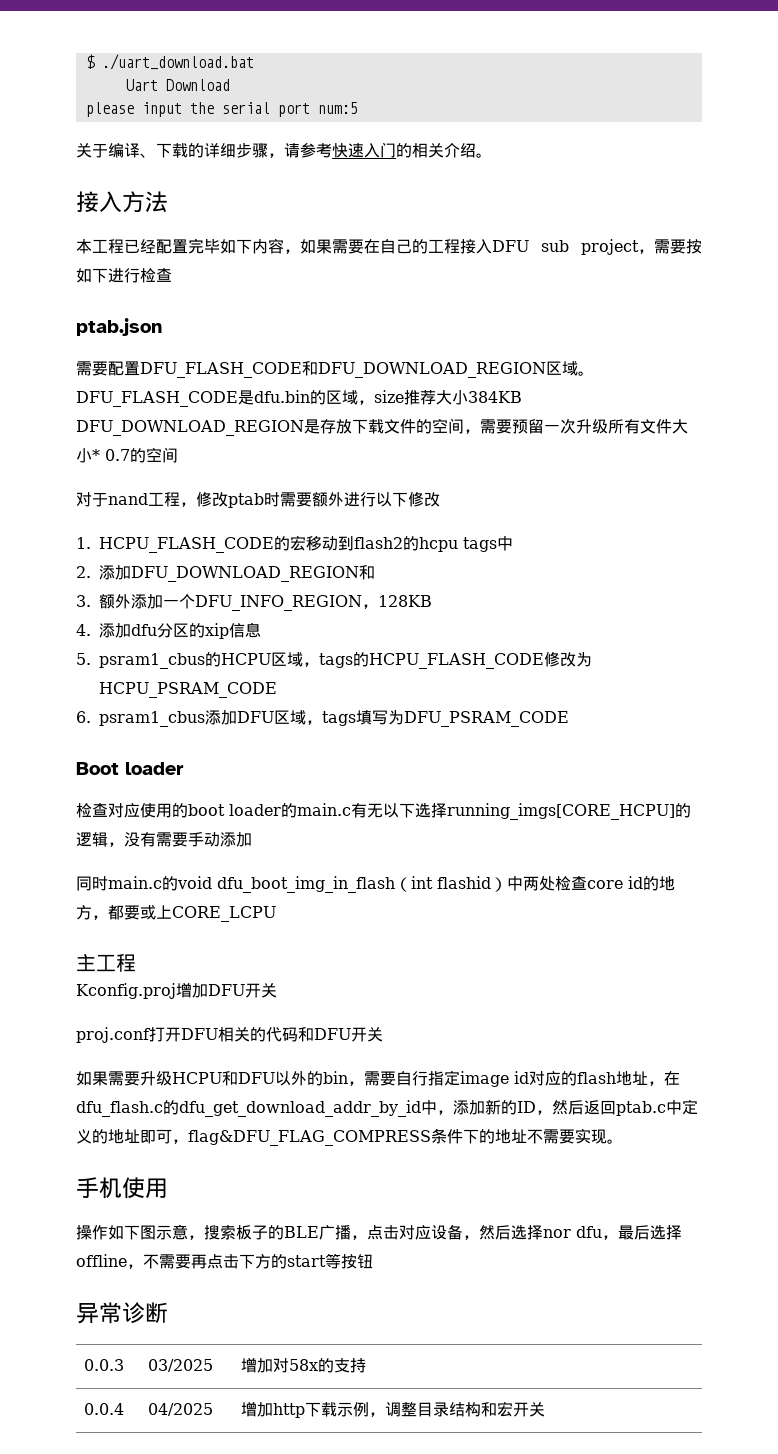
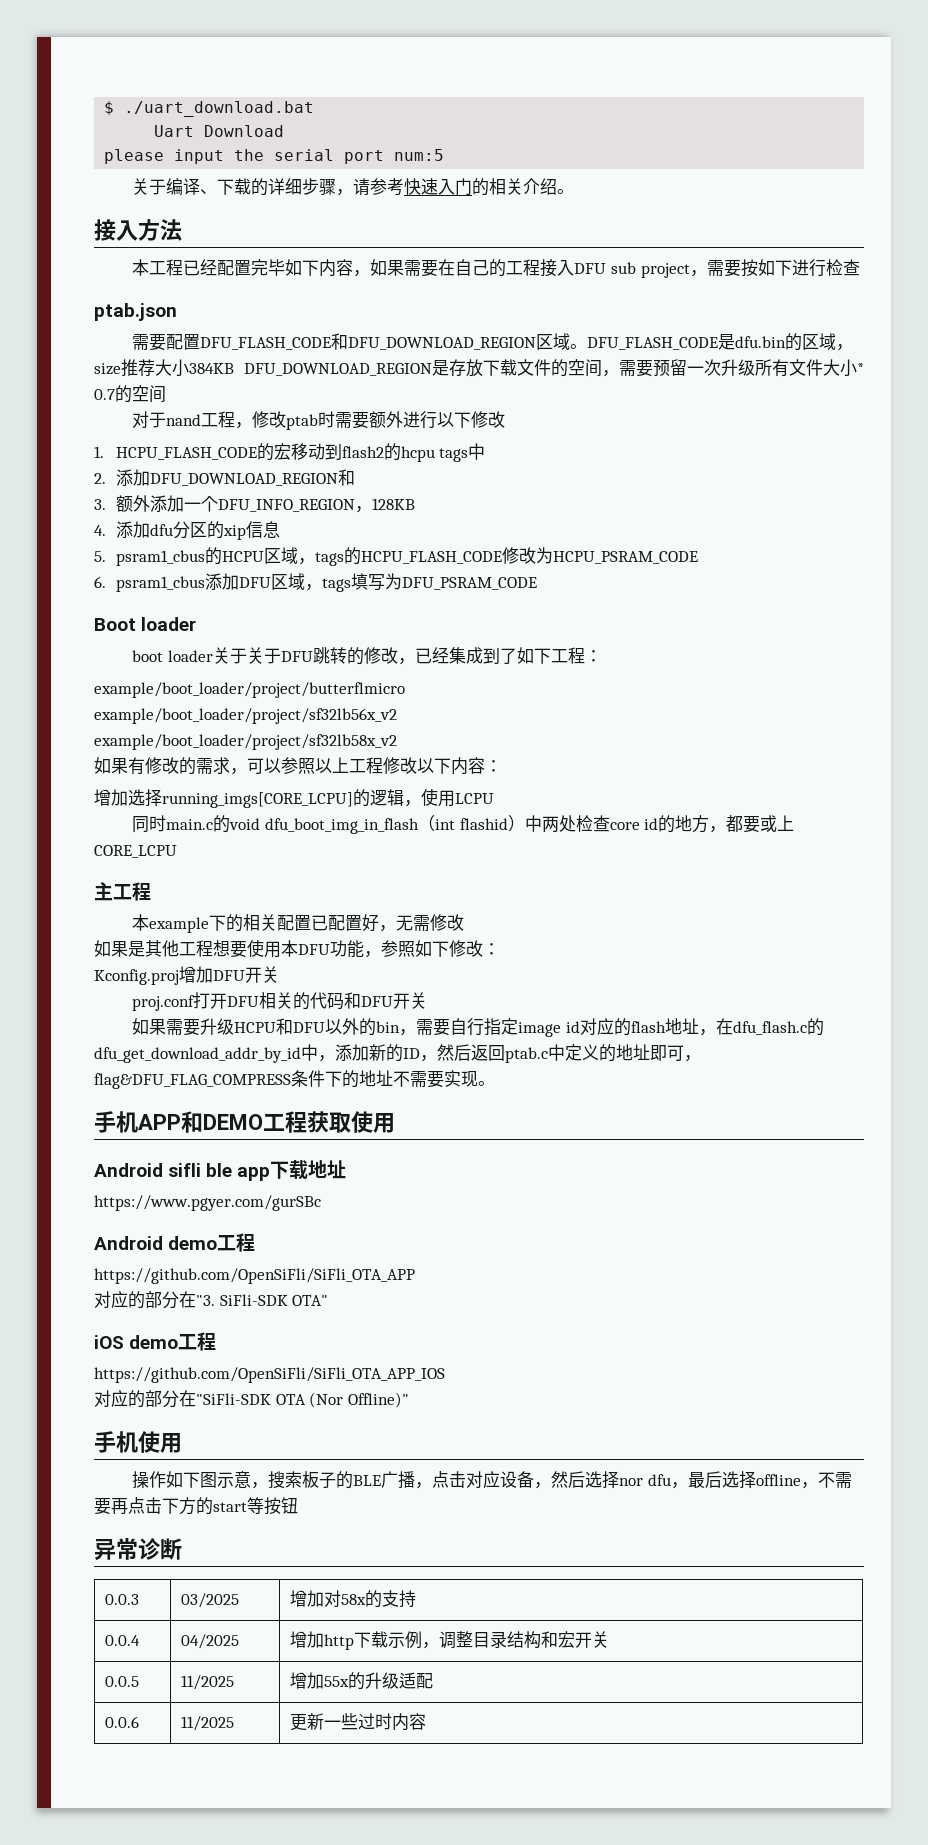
[76,803,691,820] [76,832,252,847] 检查对应使用的boot loader的main.c有无以下选择running_imgs[CORE_HCPU]的逻辑，没有需要手动添加 -> [132,647,603,665] [94,682,405,698] [94,708,397,724] [94,734,397,750] [94,757,502,775] [94,788,494,808] boot loader关于关于DFU跳转的修改，已经集成到了如下工程： // example/boot_loader/project/butterflmicro // example/boot_loader/project/sf32lb56x_v2 // example/boot_loader/project/sf32lb58x_v2 // 如果有修改的需求，可以参照以上工程修改以下内容： // 增加选择running_imgs[CORE_LCPU]的逻辑，使用LCPU
(136, 962) none -> [132,914,465,933] [94,939,500,958] // 本example下的相关配置已配置好，无需修改 // 如果是其他工程想要使用本DFU功能，参照如下修改：
(623, 1141) none -> [94,1111,395,1133] [94,1160,347,1181] [94,1195,321,1211] [94,1233,256,1252] [94,1268,415,1284] [94,1291,329,1309] [94,1332,217,1351] [94,1367,445,1383] [94,1390,409,1408] // 手机APP和DEMO工程获取使用 // Android sifli ble app下载地址 // https://www.pgyer.com/gurSBc // Android demo工程 // https://github.com/OpenSiFli/SiFli_OTA_APP // 对应的部分在"3. SiFli-SDK OTA" // iOS demo工程 // https://github.com/OpenSiFli/SiFli_OTA_APP_IOS // 对应的部分在"SiFli-SDK OTA (Nor Offline)"
(545, 1409) none -> [105,1676,140,1687] [181,1675,235,1690] [290,1672,434,1690] [105,1716,140,1728] [181,1716,235,1731] [290,1713,427,1731] // 0.0.5 | 11/2025 | 增加55x的升级适配 // 0.0.6 | 11/2025 | 更新一些过时内容

